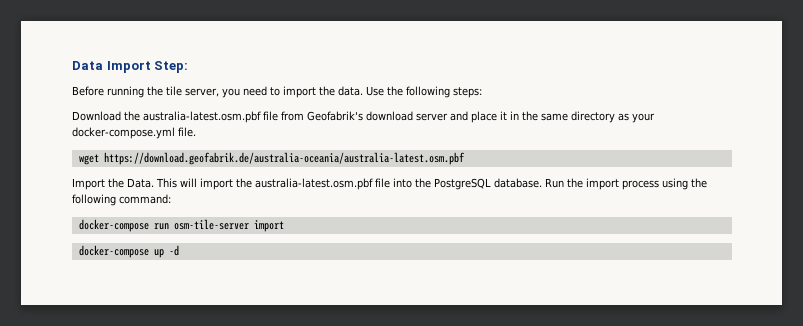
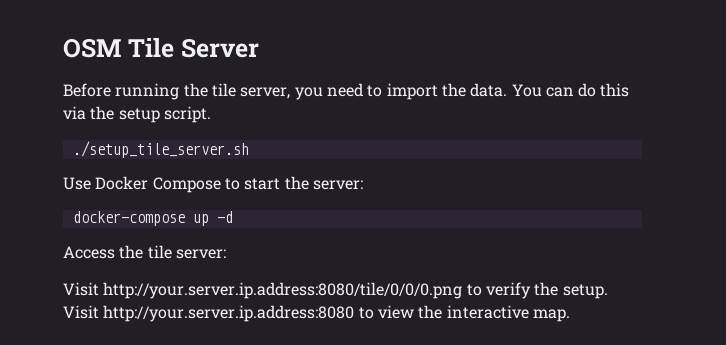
[72,61,189,73] Data Import Step: -> [63,37,259,58] OSM Tile Server
[366,86,482,98] [72,111,655,123] [72,127,196,139] [78,152,465,165] [72,178,707,190] [72,194,171,206] [78,219,284,232] [78,245,179,258] Use the following steps: // Download the australia-latest.osm.pbf file from Geofabrik's download server and place it in the same directory as your docker-compose.yml file. // wget https://download.geofabrik.de/australia-oceania/australia-latest.osm.pbf // Import the Data. This will import the australia-latest.osm.pbf file into the PostgreSQL database. Run the import process using the following command: // docker-compose run osm-tile-server import // docker-compose up -d -> [511,83,630,97] [63,106,211,123] [72,141,249,158] [63,176,363,193] [72,211,233,226] [63,245,226,259] [63,282,608,299] [63,305,570,322] You can do this via the setup script. // ./setup_tile_server.sh // Use Docker Compose to start the server: // docker-compose up -d // Access the tile server: // Visit http://your.server.ip.address:8080/tile/0/0/0.png to verify the setup. Visit http://your.server.ip.address:8080 to view the interactive map.

